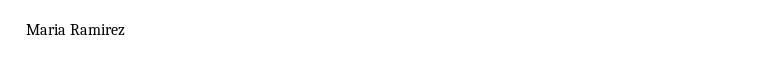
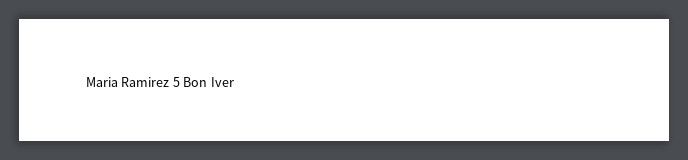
(126, 30) none -> [172,77,234,87] 5 Bon Iver

